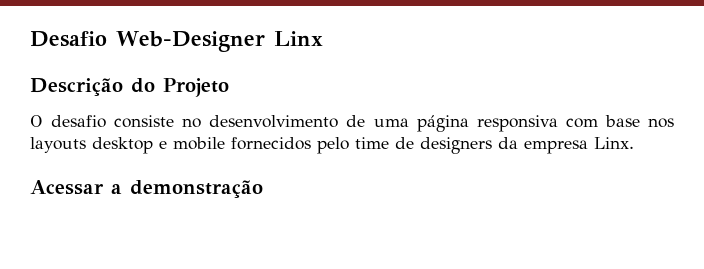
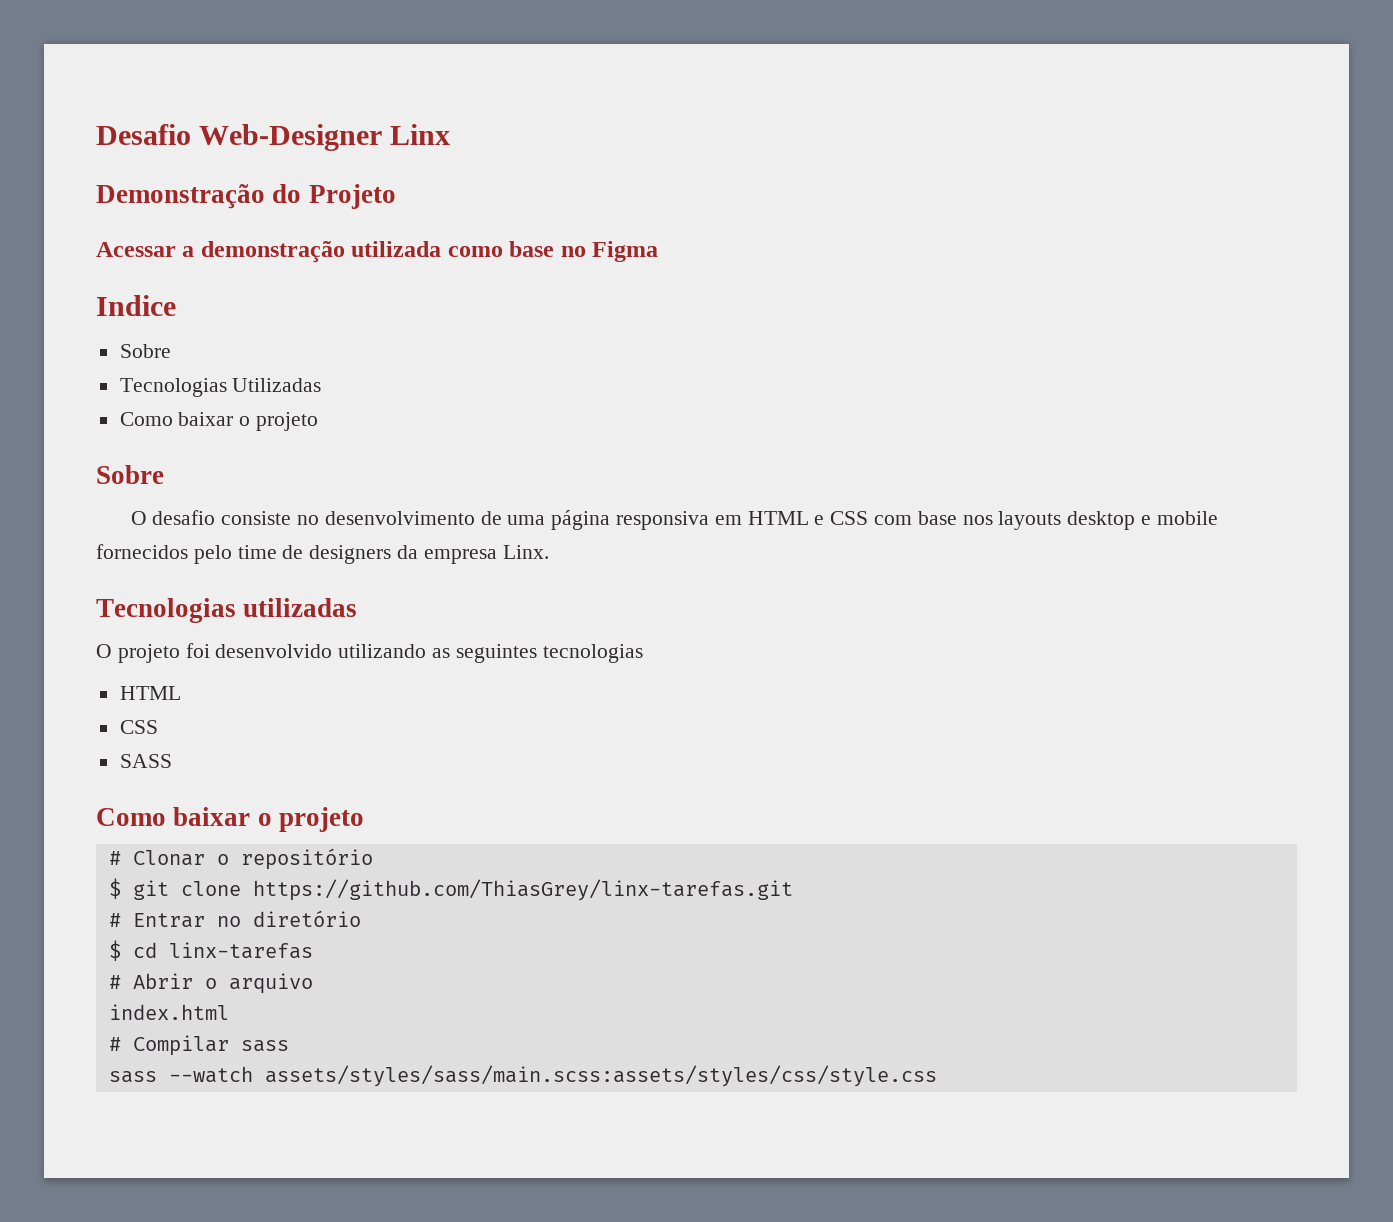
[30,78,123,96] Descrição -> [96,184,265,209] Demonstração
(229, 87) none -> [96,241,659,263] [96,295,176,316] [119,344,171,358] [119,378,322,397] [119,412,319,431] [96,465,164,484] // Acessar a demonstração utilizada como base no Figma // Indice // Sobre // Tecnologias Utilizadas // Como baixar o projeto // Sobre
(558, 123) none -> [714,511,869,525] em HTML e CSS
[30,180,263,198] Acessar a demonstração -> [96,598,358,623] [96,643,643,663] [119,686,181,700] [119,720,158,734] [119,754,172,768] [96,807,364,832] [108,848,373,870] [108,878,793,901] [108,910,361,928] [108,940,313,961] [108,973,313,994] [108,1004,229,1020] [108,1035,289,1056] [108,1065,937,1087] Tecnologias utilizadas // O projeto foi desenvolvido utilizando as seguintes tecnologias // HTML // CSS // SASS // Como baixar o projeto // # Clonar o repositório // $ git clone https://github.com/ThiasGrey/linx-tarefas.git // # Entrar no diretório // $ cd linx-tarefas // # Abrir o arquivo // index.html // # Compilar sass // sass --watch assets/styles/sass/main.scss:assets/styles/css/style.css

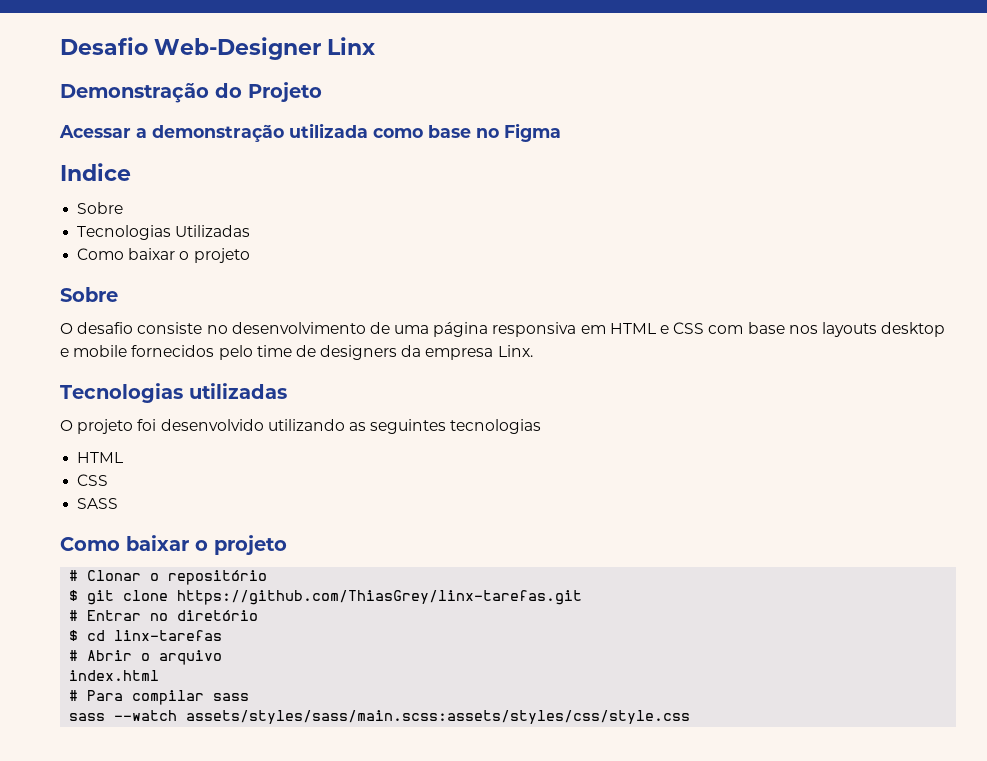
[132,1035,229,1056] Compilar -> [87,690,205,705] Para compilar

